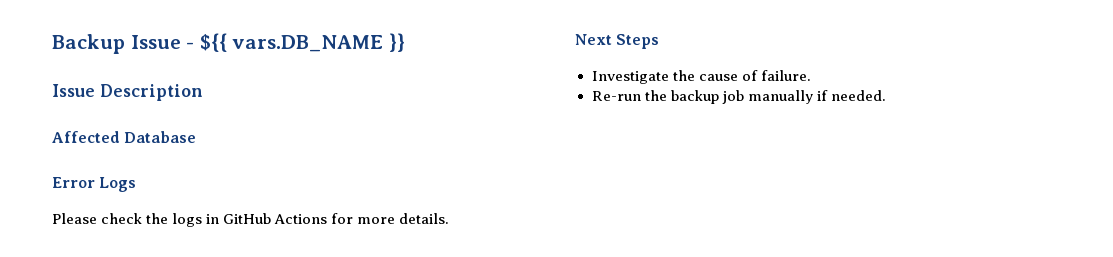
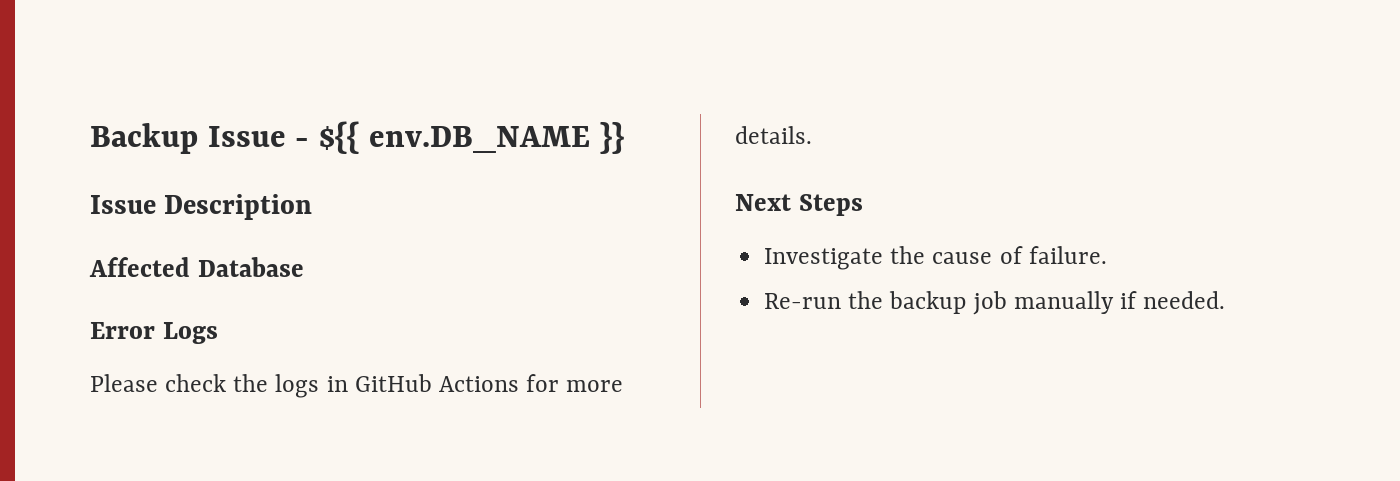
[232,35,384,52] vars.DB_NAME -> [368,126,590,153] env.DB_NAME

